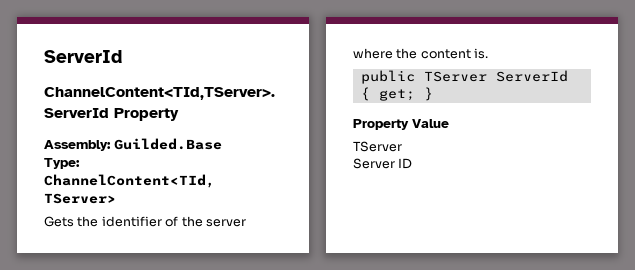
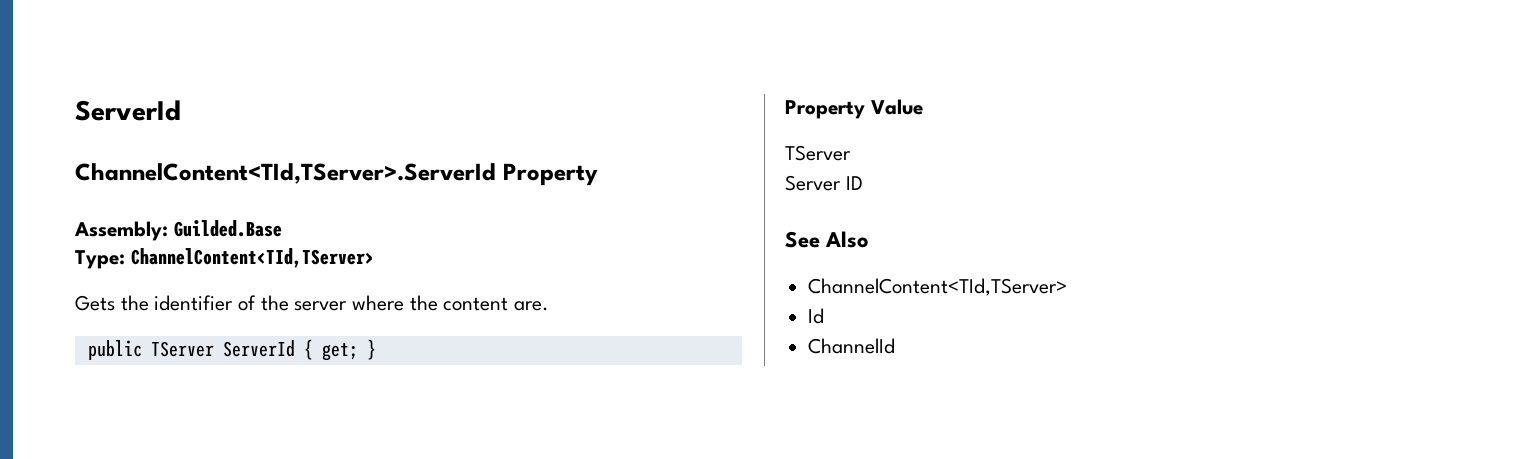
[474,48,489,59] is. -> [514,301,550,311] are.
(413, 163) none -> [785,231,870,248] [808,278,1068,296] [808,308,825,324] [808,338,896,354] // See Also // ChannelContent<TId,TServer> // Id // ChannelId

